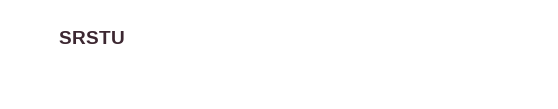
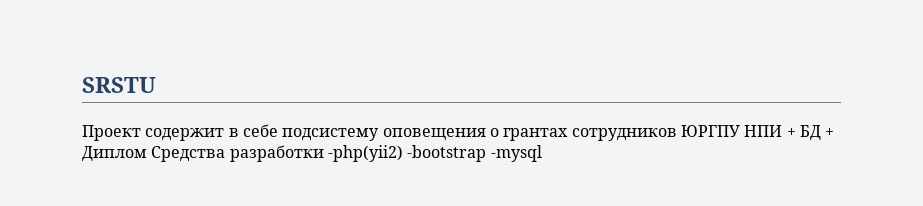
(125, 37) none -> [82,124,835,141] [82,145,542,162] // Проект содержит в себе подсистему оповещения о грантах сотрудников ЮРГПУ НПИ + БД + Диплом Средства разработки -php(yii2) -bootstrap -mysql

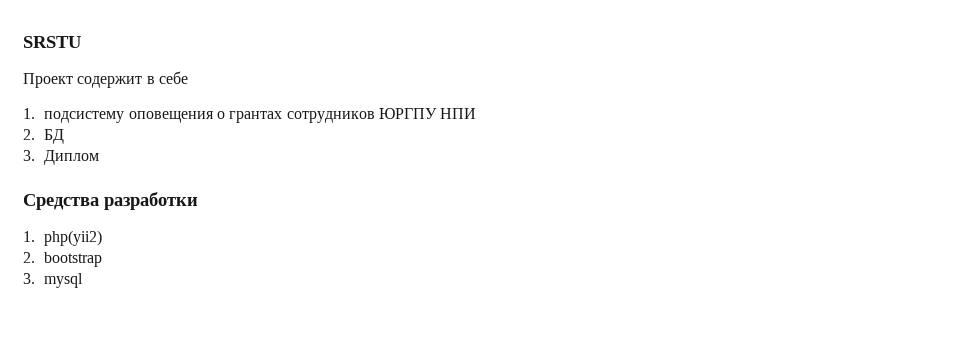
(278, 130) none -> [23,108,35,119] // 1.
[786,128,796,137] + -> [23,129,35,140] // 2.
[825,128,835,137] + -> [23,150,35,161] // 3.
(147, 154) none -> (100, 157) //
[327,145,542,162] -php(yii2) -bootstrap -mysql -> [23,230,103,246] [23,252,103,267] [23,273,84,288] // 1. php(yii2) // 2. bootstrap // 3. mysql

